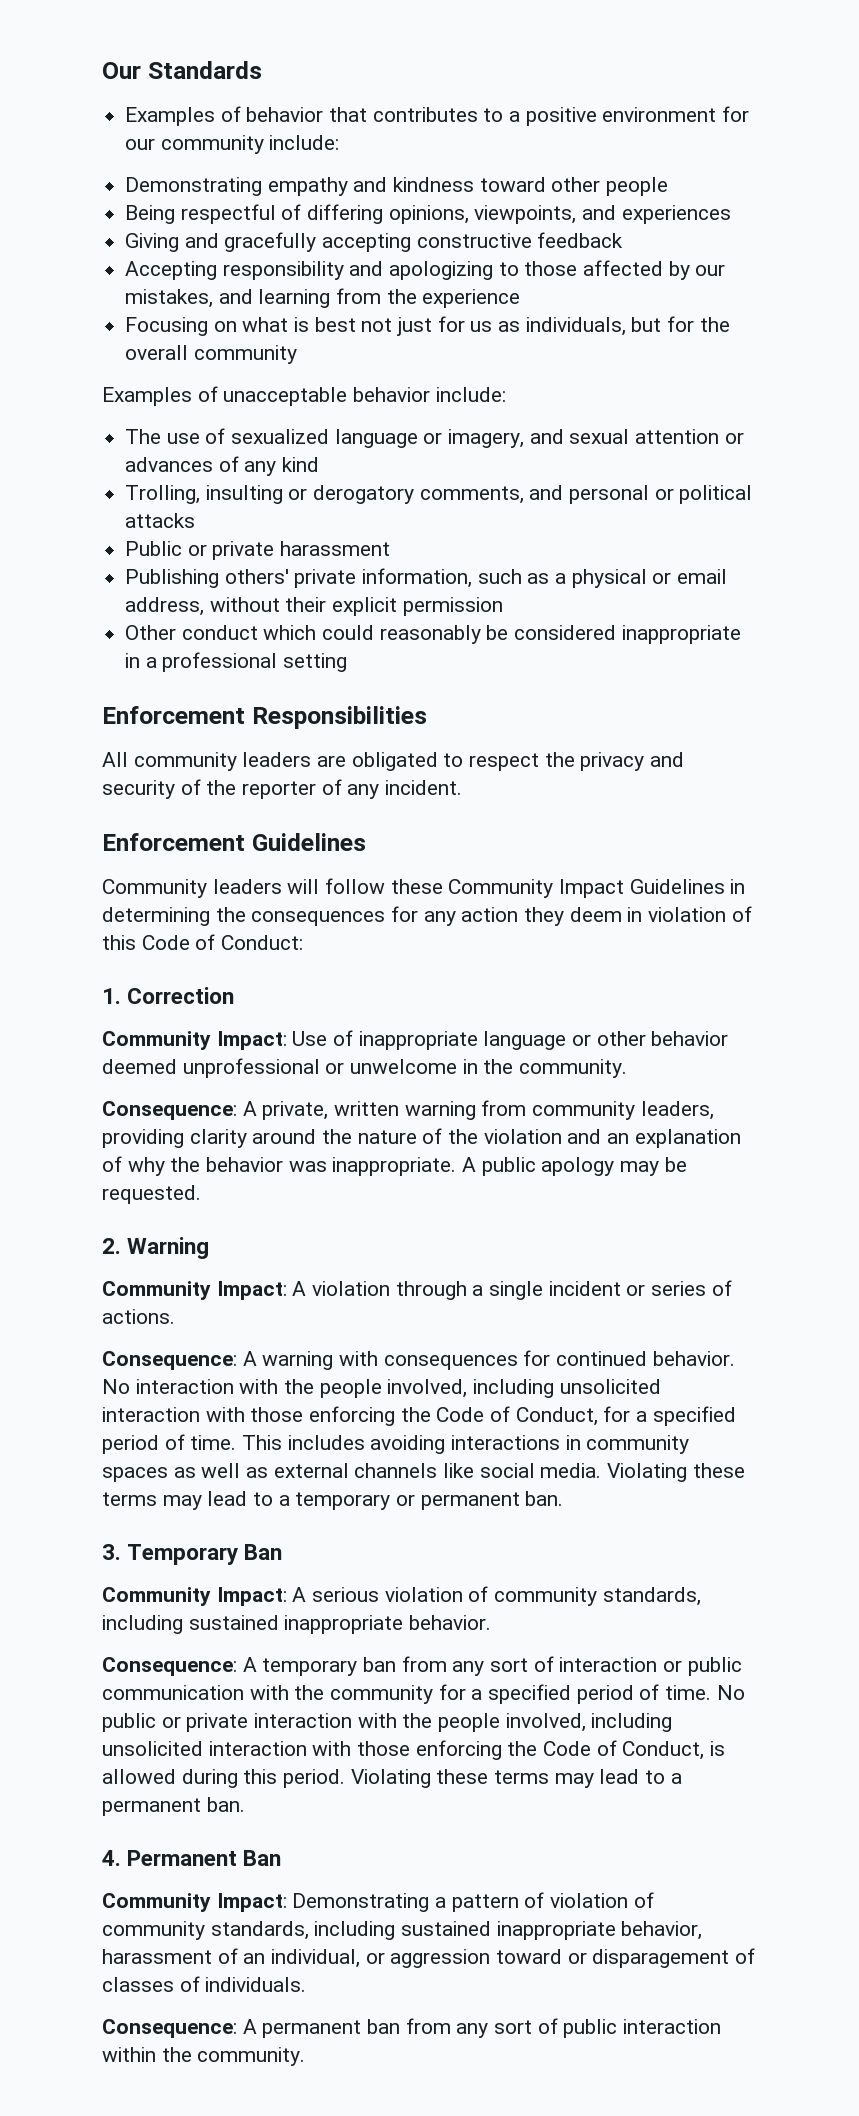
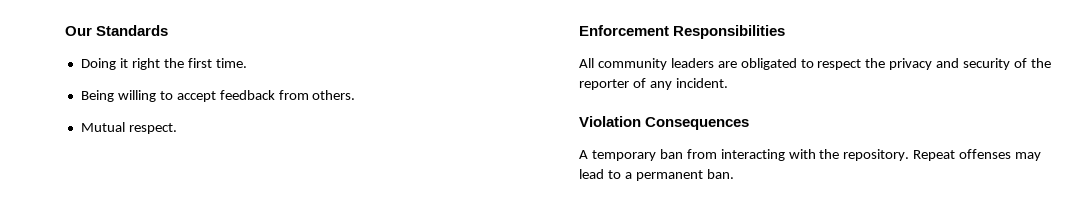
[125,106,750,126] [125,135,340,154] [125,177,669,196] [125,204,731,224] [125,232,624,252] [125,260,726,280] [125,288,521,308] [125,316,730,336] [125,345,297,364] [102,386,506,406] [125,428,744,448] [125,456,320,476] [125,485,753,504] [125,513,196,528] [125,541,391,560] [125,568,728,588] [125,597,503,616] [125,625,741,644] [125,652,348,672] Examples of behavior that contributes to a positive environment for our community include: // Demonstrating empathy and kindness toward other people // Being respectful of differing opinions, viewpoints, and experiences // Giving and gracefully accepting constructive feedback // Accepting responsibility and apologizing to those affected by our mistakes, and learning from the experience // Focusing on what is best not just for us as individuals, but for the overall community // Examples of unacceptable behavior include: // The use of sexualized language or imagery, and sexual attention or advances of any kind // Trolling, insulting or derogatory comments, and personal or political attacks // Public or private harassment // Publishing others' private information, such as a physical or email address, without their explicit permission // Other conduct which could reasonably be considered inappropriate in a professional setting -> [80,58,247,70] [80,90,356,102] [80,122,177,134] Doing it right the first time. // Being willing to accept feedback from others. // Mutual respect.
[102,833,366,851] [102,878,746,898] [102,906,752,926] [102,934,304,950] [102,987,235,1004] [102,1030,729,1050] [102,1058,628,1078] [102,1100,714,1120] [102,1128,741,1148] [102,1156,687,1176] [102,1185,201,1204] [102,1237,210,1259] [102,1280,732,1300] [102,1309,175,1324] [102,1350,735,1370] [102,1379,661,1398] [102,1406,736,1426] [102,1434,690,1454] [102,1463,745,1482] [102,1491,564,1510] [102,1544,283,1565] [102,1586,701,1606] [102,1615,492,1634] [102,1656,742,1676] [102,1684,745,1704] [102,1713,673,1732] [102,1740,726,1760] [102,1769,550,1788] Enforcement Guidelines // Community leaders will follow these Community Impact Guidelines in determining the consequences for any action they deem in violation of this Code of Conduct: // 1. Correction // Community Impact: Use of inappropriate language or other behavior deemed unprofessional or unwelcome in the community. // Consequence: A private, written warning from community leaders, providing clarity around the nature of the violation and an explanation of why the behavior was inappropriate. A public apology may be requested. // 2. Warning // Community Impact: A violation through a single incident or series of actions. // Consequence: A warning with consequences for continued behavior. No interaction with the people involved, including unsolicited interaction with those enforcing the Code of Conduct, for a specified period of time. This includes avoiding interactions in community spaces as well as external channels like social media. Violating these terms may lead to a temporary or permanent ban. // 3. Temporary Ban // Community Impact: A serious violation of community standards, including sustained inappropriate behavior. // Consequence: A temporary ban from any sort of interaction or public communication with the community for a specified period of time. No public or private interaction with the people involved, including unsolicited interaction with those enforcing the Code of Conduct, is allowed during this period. Violating these terms -> [579,116,750,130] [579,149,1012,161] Violation Consequences // A temporary ban from interacting with the repository. Repeat offenses
[102,1850,282,1866] [102,1892,654,1912] [102,1921,703,1940] [102,1948,756,1968] [102,1976,307,1992] [102,2018,722,2038] [102,2047,306,2066] // 4. Permanent Ban // Community Impact: Demonstrating a pattern of violation of community standards, including sustained inappropriate behavior, harassment of an individual, or aggression toward or disparagement of classes of individuals. // Consequence: A permanent ban from any sort of public interaction within the community. -> (734, 174) none

